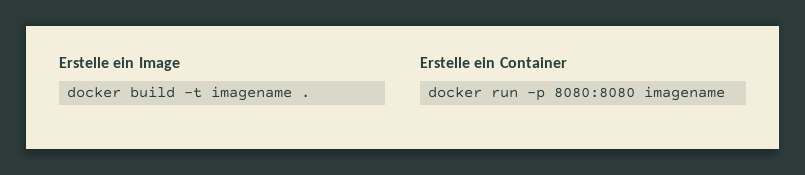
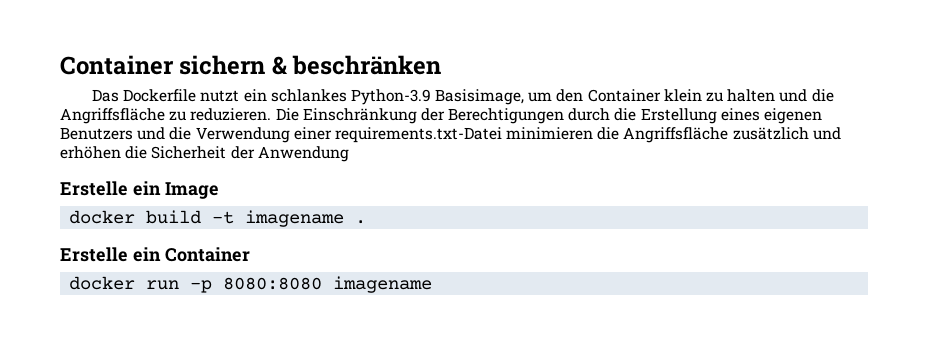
(59, 62) none -> [60,55,442,75] [91,89,834,105] [60,108,823,124] [60,127,841,143] [60,146,349,162] Container sichern & beschränken // Das Dockerfile nutzt ein schlankes Python-3.9 Basisimage, um den Container klein zu halten und die Angriffsfläche zu reduzieren. Die Einschränkung der Berechtigungen durch die Erstellung eines eigenen Benutzers und die Verwendung einer requirements.txt-Datei minimieren die Angriffsfläche zusätzlich und erhöhen die Sicherheit der Anwendung //

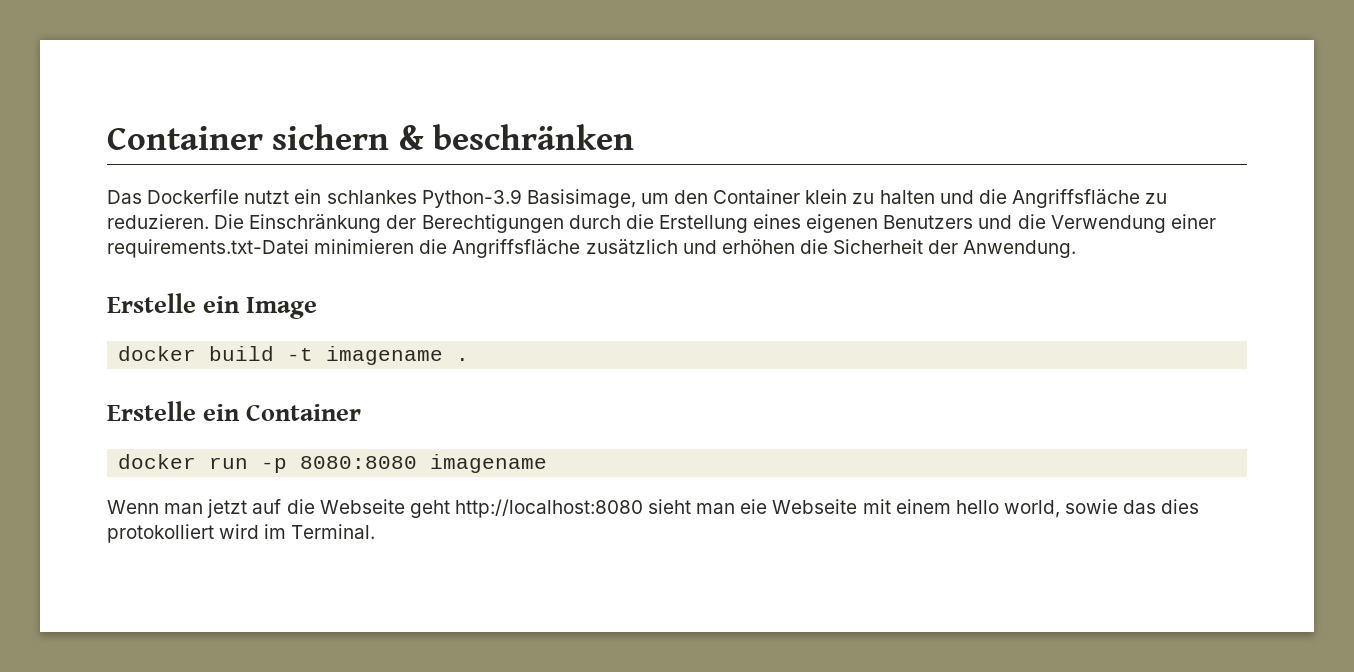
[257,146,349,162] Anwendung -> [963,240,1077,258] Anwendung.
(433, 284) none -> [107,499,1200,518] [107,524,376,543] // Wenn man jetzt auf die Webseite geht http://localhost:8080 sieht man eie Webseite mit einem hello world, sowie das dies protokolliert wird im Terminal.

